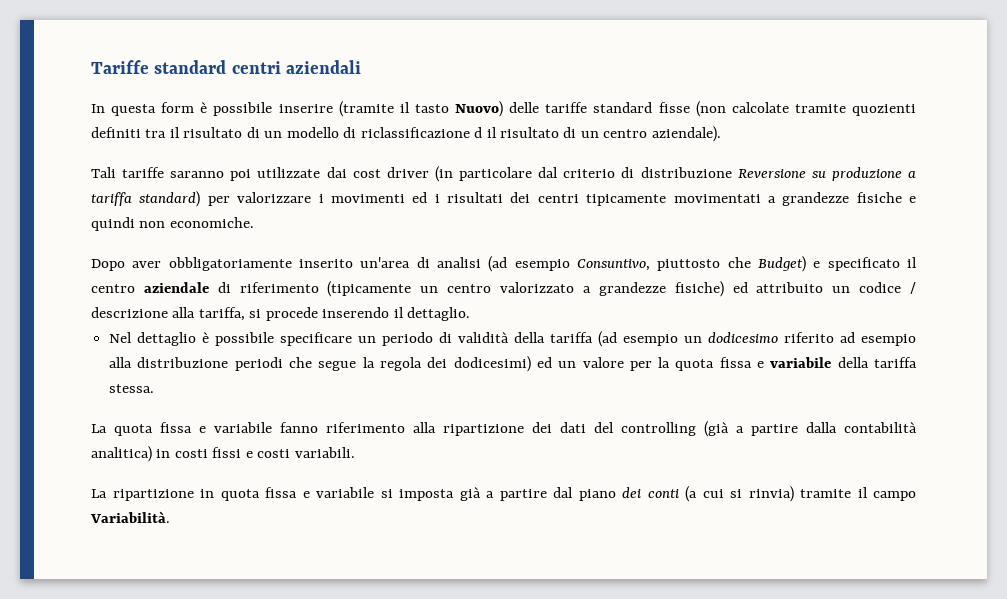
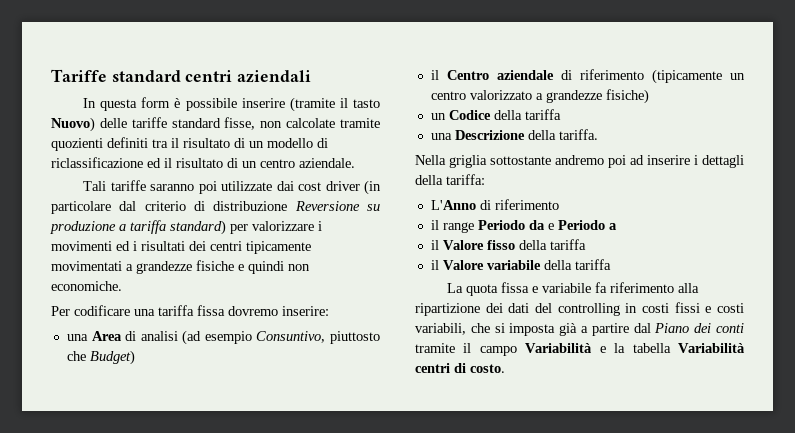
[658,101,726,117] fisse (non -> [224,117,283,130] fisse, non
[474,127,483,138] d -> [147,158,161,168] ed
[651,126,721,142] aziendale). -> [299,158,355,168] aziendale.
[91,257,411,271] Dopo aver obbligatoriamente inserito un'area -> [51,305,329,316] [66,331,122,341] Per codificare una tariffa fissa dovremo inserire: // una Area
[813,257,918,271] [91,284,135,293] e specificato il centro -> [430,70,489,80] // il Centro
[732,282,917,294] [91,307,471,321] [109,331,917,347] [109,356,765,372] ed attribuito un codice / descrizione alla tariffa, si procede inserendo il dettaglio. // Nel dettaglio è possibile specificare un periodo di validità della tariffa (ad esempio un dodicesimo riferito ad esempio alla distribuzione periodi che segue la regola dei dodicesimi) ed un valore per la quota fissa e -> [430,109,561,120] [430,129,598,140] [415,155,744,168] [415,174,485,185] [430,199,559,210] [430,220,617,233] [430,239,586,250] [430,260,484,270] // un Codice della tariffa // una Descrizione della tariffa. // Nella griglia sottostante andremo poi ad inserire i dettagli della tariffa: // L'Anno di riferimento // il range Periodo da e Periodo a // il Valore fisso della tariffa // il Valore
[109,384,155,393] stessa. -> (611, 264) none
[280,422,318,433] fanno -> [595,282,608,293] fa
[704,421,917,437] [91,446,152,462] (già a partire dalla contabilità analitica) -> (620, 309) none
[294,447,355,458] [91,487,374,501] variabili. // La ripartizione in quota fissa e variabile -> [415,323,490,335] variabili, che
[578,489,616,501] piano -> [654,323,690,333] Piano
[685,486,916,502] [90,511,170,523] (a cui si rinvia) tramite il campo Variabilità. -> [415,343,745,356] [415,363,505,373] tramite il campo Variabilità e la tabella Variabilità centri di costo.

